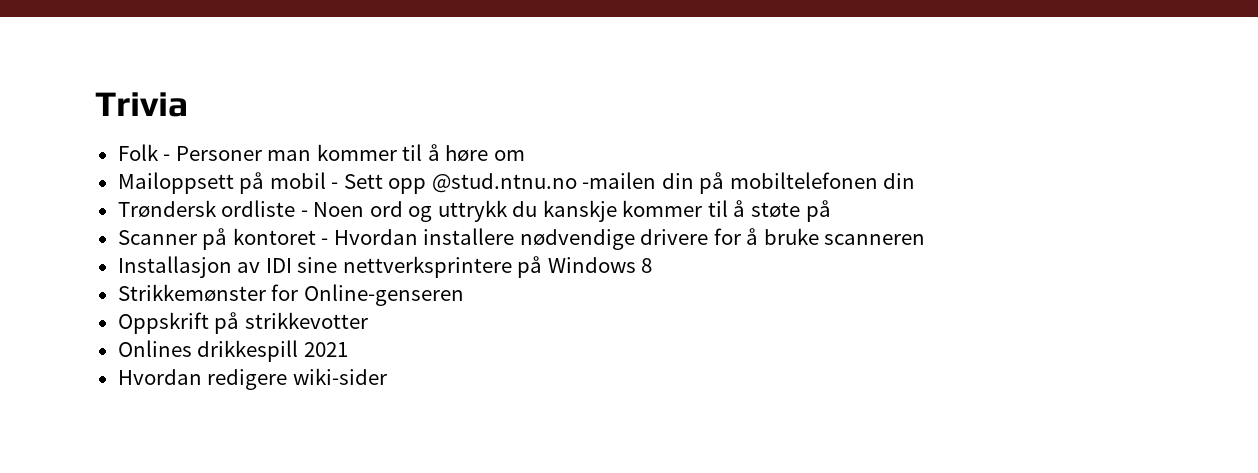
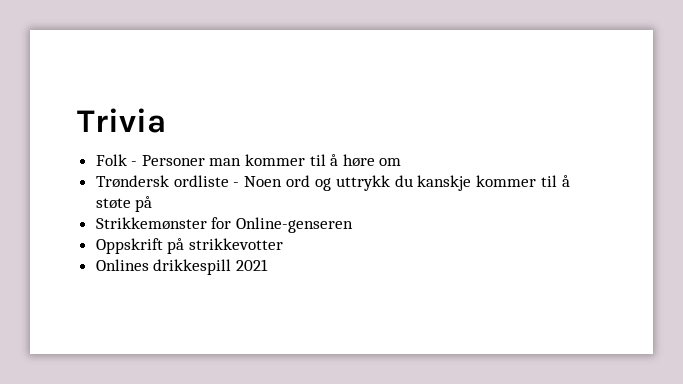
[117,172,916,194] // Mailoppsett på mobil - Sett opp @stud.ntnu.no -mailen din på mobiltelefonen din -> (402, 162) none
[117,228,926,250] [117,256,653,278] // Scanner på kontoret - Hvordan installere nødvendige drivere for å bruke scanneren // Installasjon av IDI sine nettverksprintere på Windows 8 -> (153, 204) none
[117,368,387,390] // Hvordan redigere wiki-sider -> (268, 265) none

